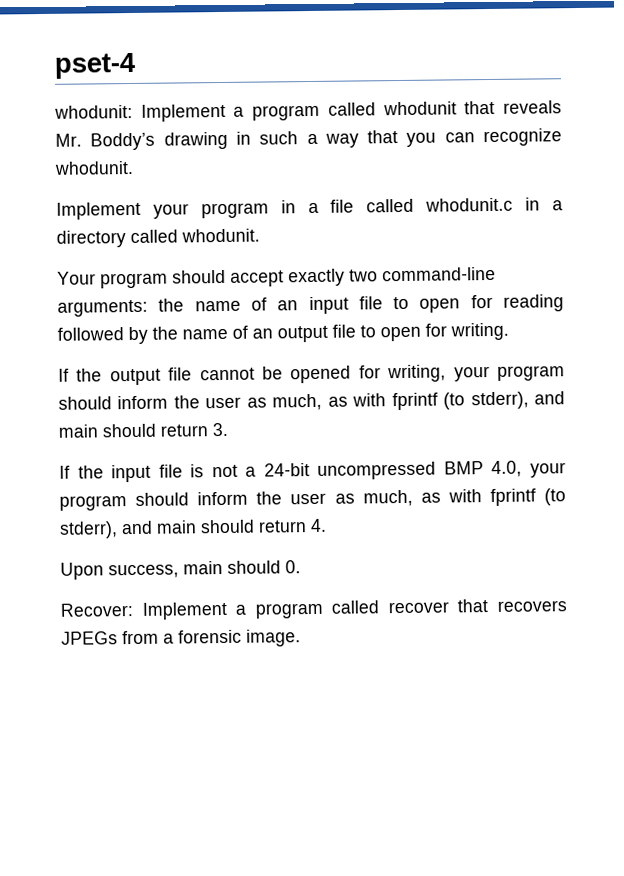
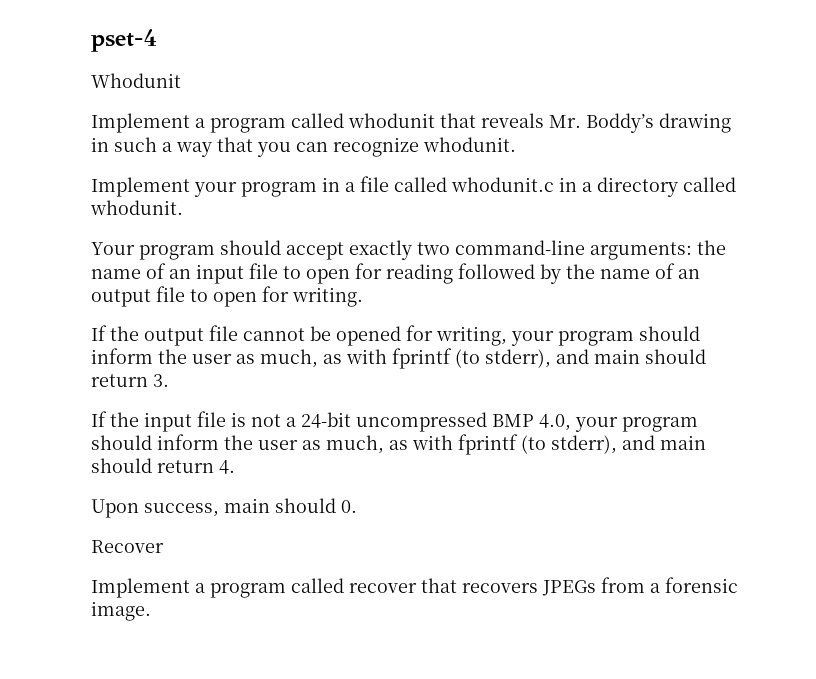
[54,104,133,119] whodunit: -> [91,73,181,88] Whodunit //
[60,603,133,617] Recover: -> [91,540,164,553] Recover //

